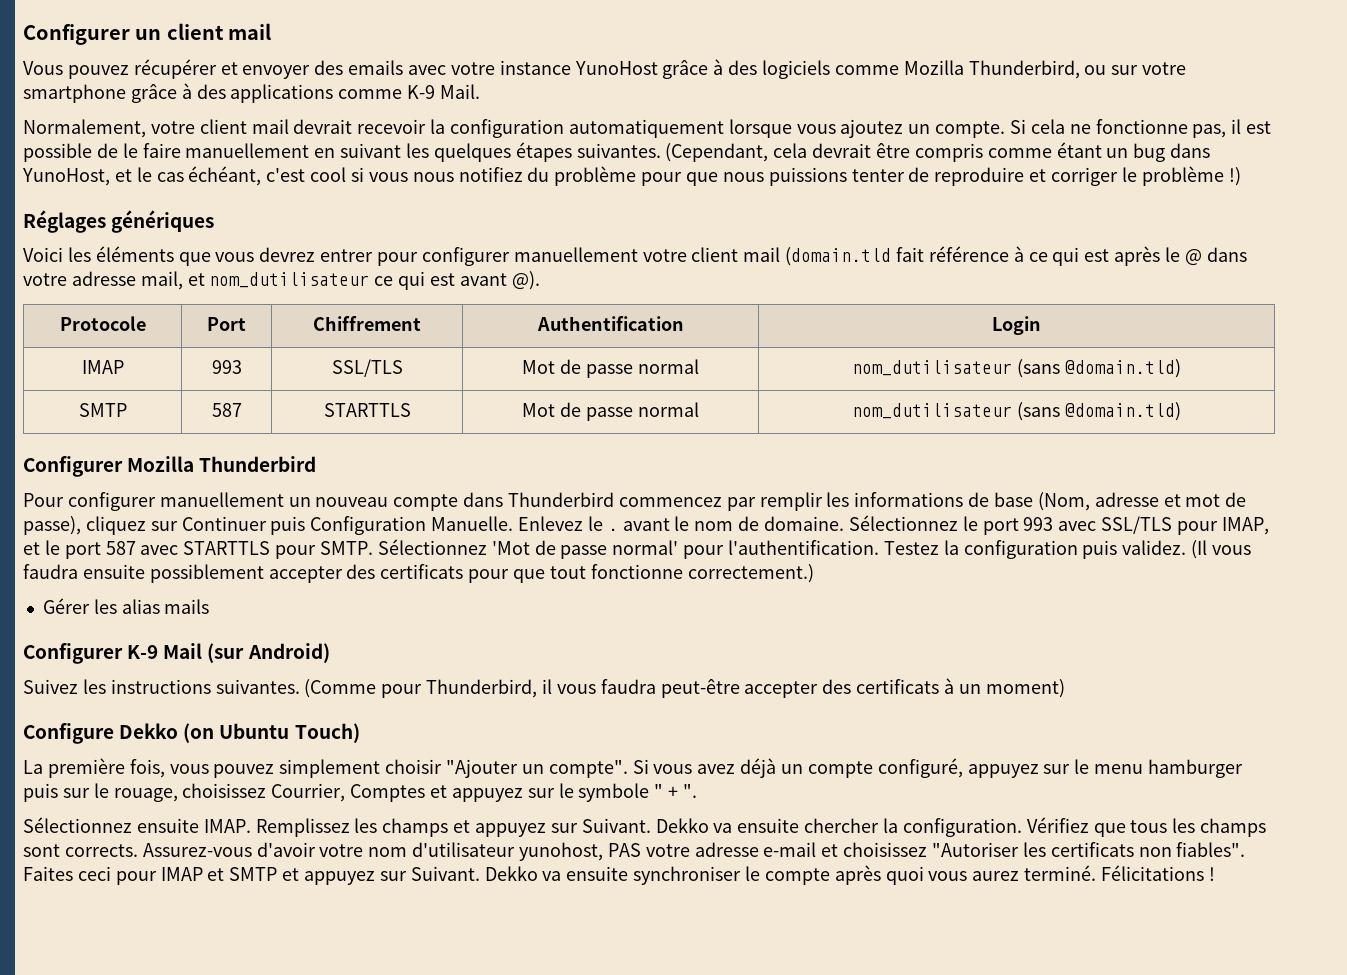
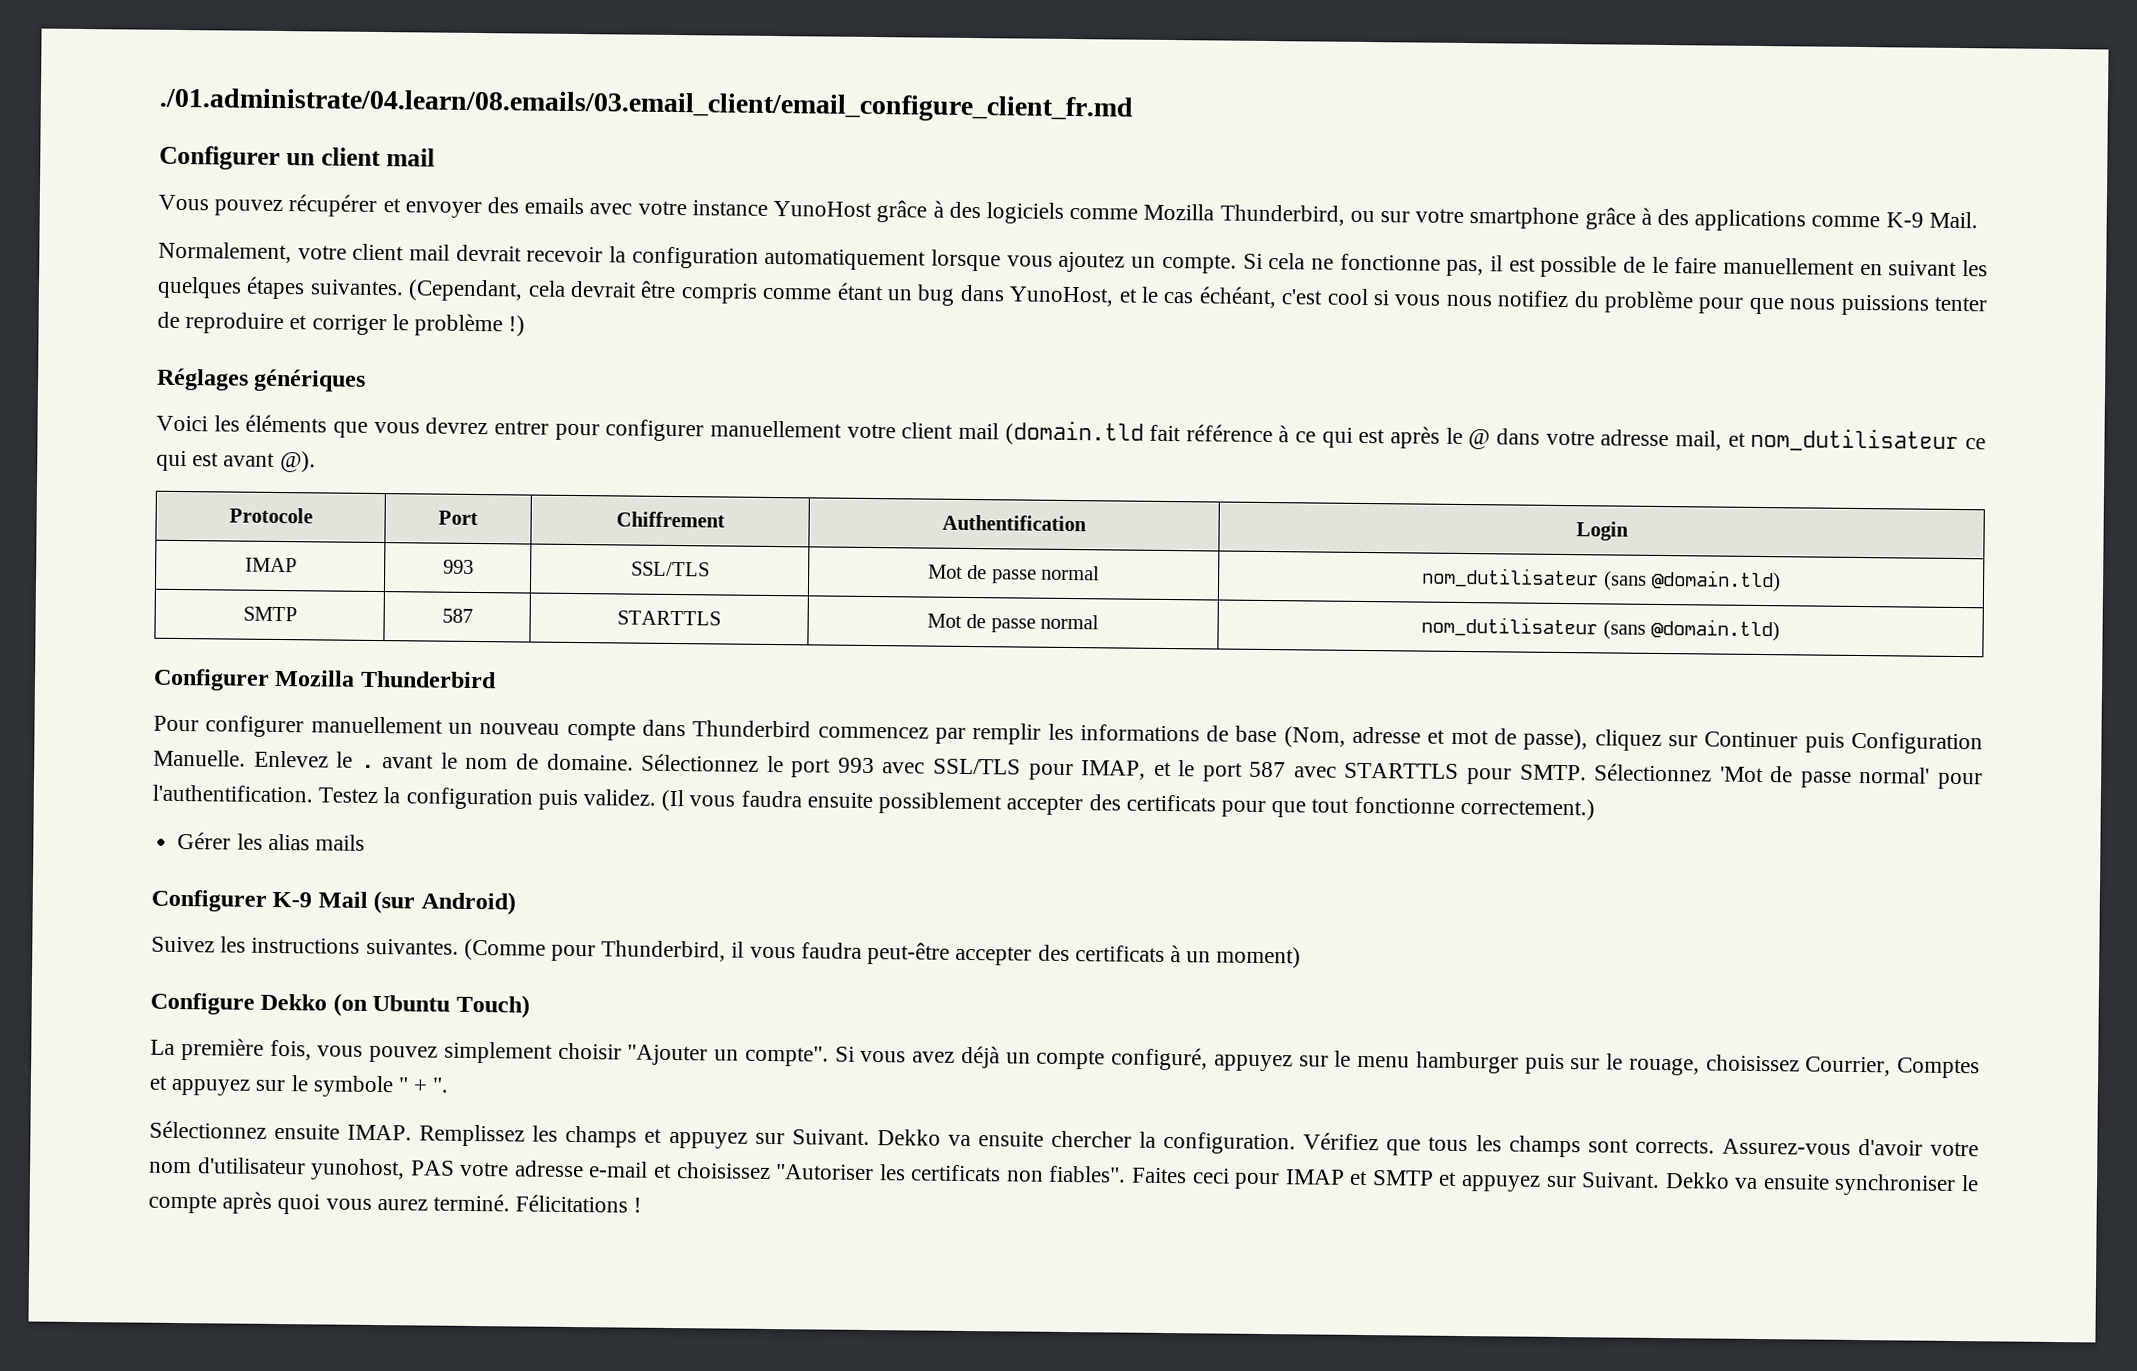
(23, 34) none -> [159,87,1133,123] ./01.administrate/04.learn/08.emails/03.email_client/email_configure_client_fr.md //

